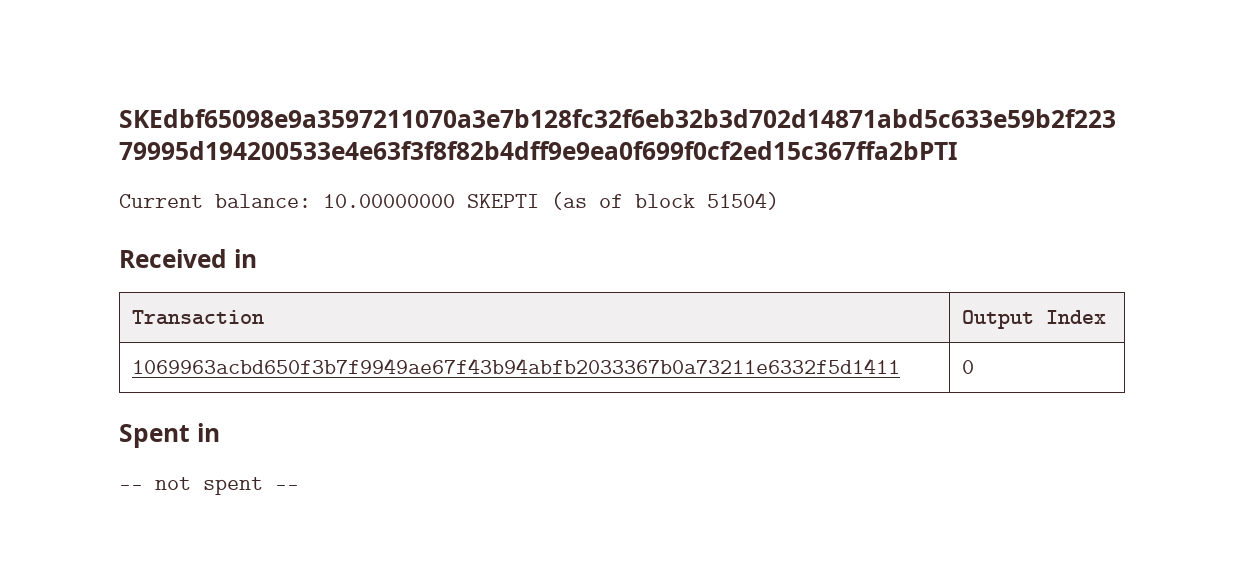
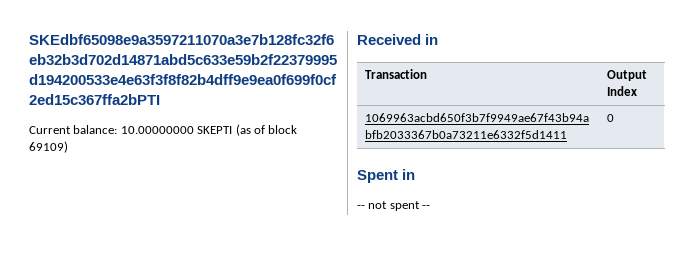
[707,192,779,210] 51504) -> [29,141,68,153] 69109)

